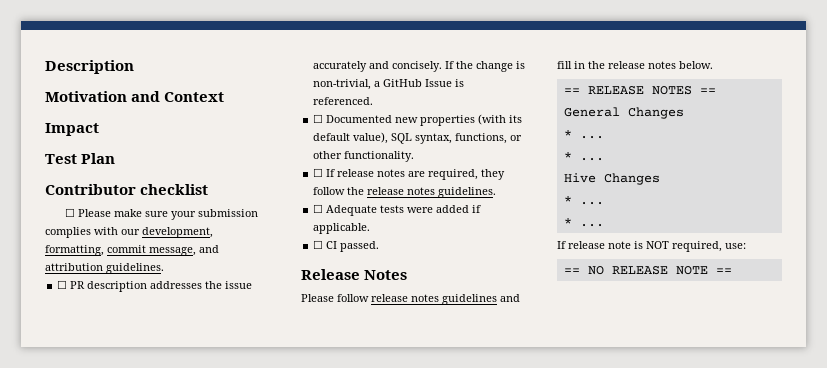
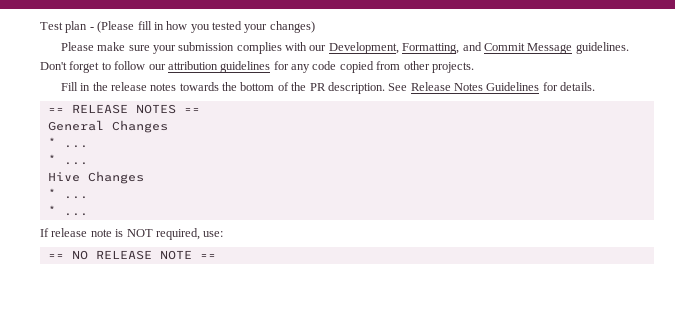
[45,60,134,74] [45,91,225,102] [45,123,99,136] [45,153,116,164] [45,184,209,195] [65,208,76,217] Description // Motivation and Context // Impact // Test Plan // Contributor checklist // ☐ -> [40,21,315,33] Test plan - (Please fill in how you tested your changes) //
[142,227,213,238] [45,245,219,256] [45,263,164,274] [57,280,253,292] [313,61,526,72] [313,79,465,90] [313,97,374,105] [313,114,523,126] [313,132,523,144] [313,151,415,162] [313,168,506,180] [313,187,497,198] [313,204,482,216] [313,223,371,234] [313,240,380,252] [301,269,408,280] [301,294,520,305] [557,61,713,69] development, formatting, commit message, and attribution guidelines. // ☐ PR description addresses the issue accurately and concisely. If the change is non-trivial, a GitHub Issue is referenced. // ☐ Documented new properties (with its default value), SQL syntax, functions, or other functionality. // ☐ If release notes are required, they follow the release notes guidelines. // ☐ Adequate tests were added if applicable. // ☐ CI passed. // Release Notes // Please follow release notes guidelines and fill in the release notes below. -> [328,42,629,54] [40,61,474,73] [60,82,596,94] Development, Formatting, and Commit Message guidelines. Don't forget to follow our attribution guidelines for any code copied from other projects. // Fill in the release notes towards the bottom of the PR description. See Release Notes Guidelines for details.

